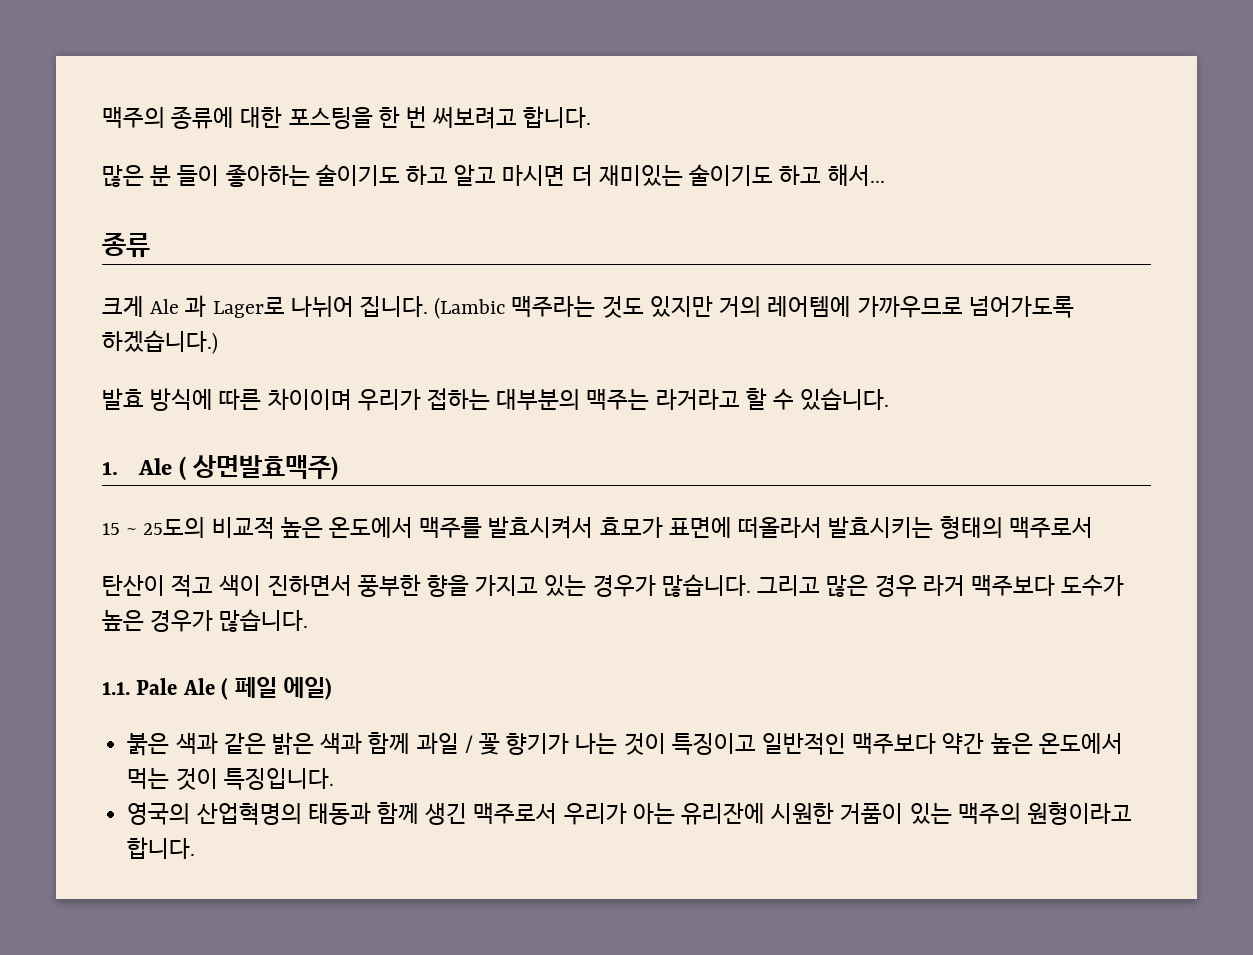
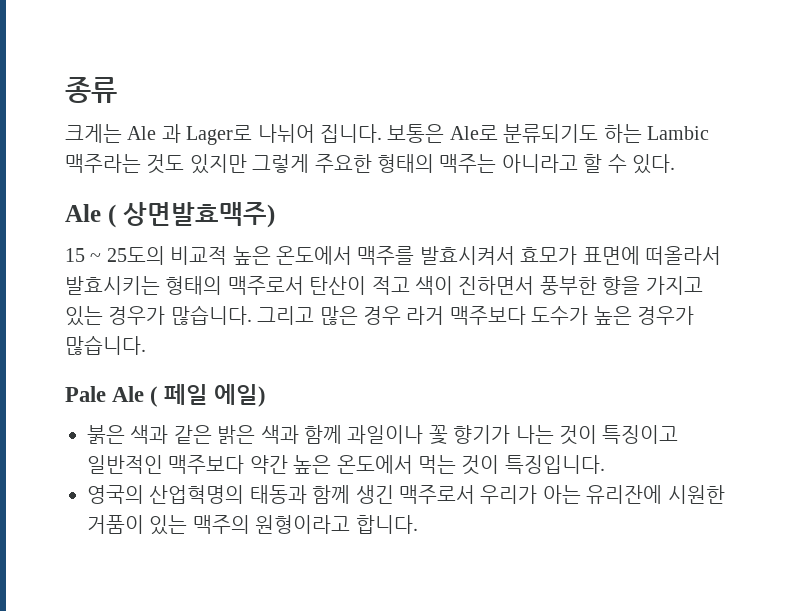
[102,106,592,129] [102,164,885,187] 맥주의 종류에 대한 포스팅을 한 번 써보려고 합니다. // 많은 분 들이 좋아하는 술이기도 하고 알고 마시면 더 재미있는 술이기도 하고 해서... // -> (65, 90) none
[102,296,144,317] 크게 -> [65,124,122,143] 크게는
[434,296,1074,319] [102,330,218,354] [102,388,890,411] [102,462,118,475] (Lambic 맥주라는 것도 있지만 거의 레어템에 가까우므로 넘어가도록 하겠습니다.) // 발효 방식에 따른 차이이며 우리가 접하는 대부분의 맥주는 라거라고 할 수 있습니다. // 1. -> [387,124,709,143] [65,154,675,174] 보통은 Ale로 분류되기도 하는 Lambic 맥주라는 것도 있지만 그렇게 주요한 형태의 맥주는 아니라고 할 수 있다. //
(1093, 527) // -> (304, 285) none
[102,682,130,695] 1.1. -> (146, 345) none
[416,732,473,754] 과일 / -> [347,425,424,444] 과일이나

